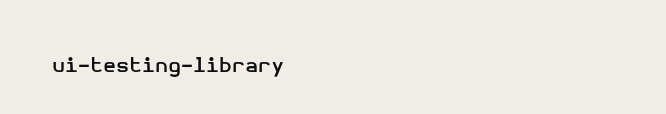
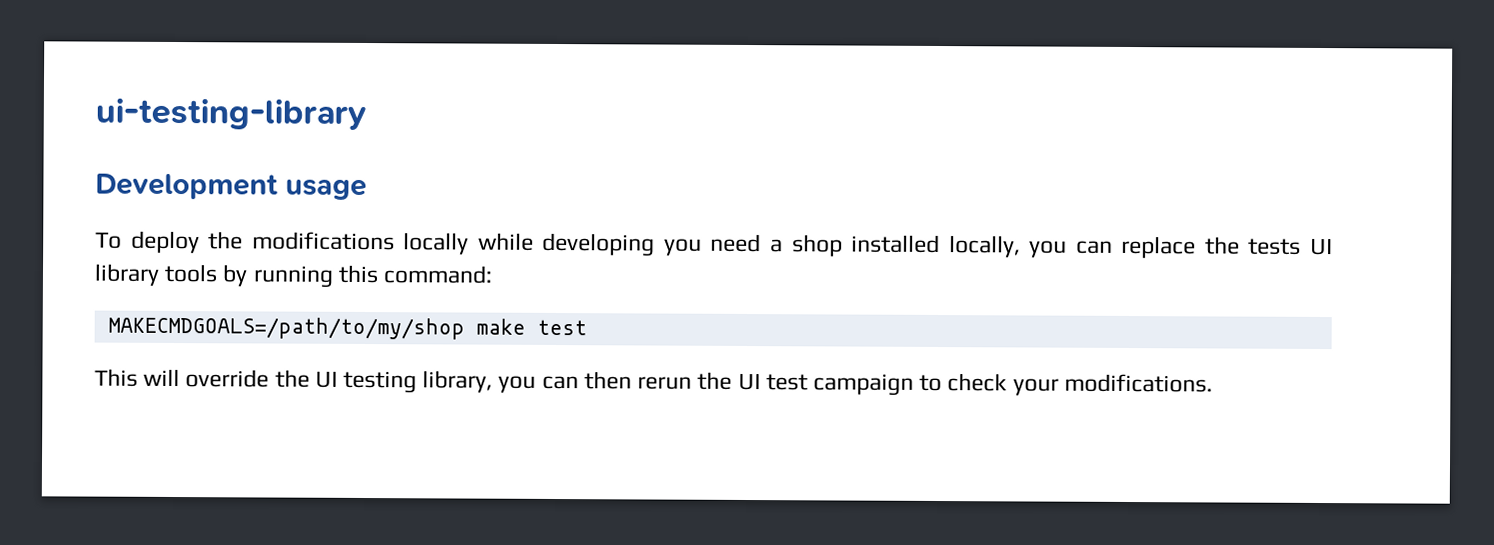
(284, 67) none -> [95,173,367,201] [95,230,1334,259] [94,263,494,288] [107,316,587,340] [94,368,1213,396] // Development usage // To deploy the modifications locally while developing you need a shop installed locally, you can replace the tests UI library tools by running this command: // MAKECMDGOALS=/path/to/my/shop make test // This will override the UI testing library, you can then rerun the UI test campaign to check your modifications.

